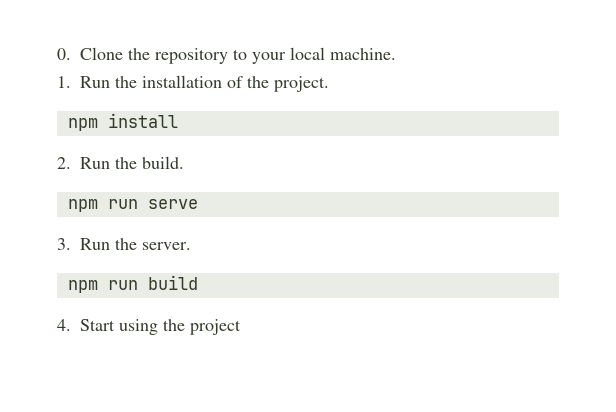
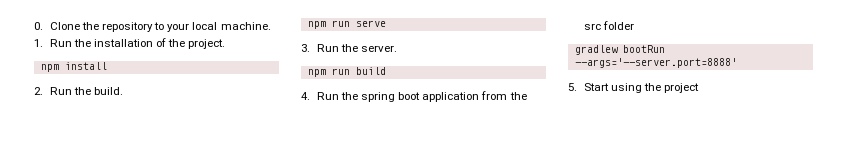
(71, 325) none -> [316,91,527,102] [583,21,634,30] [574,45,665,55] [574,58,737,68] [568,83,577,91] Run the spring boot application from the src folder // gradlew bootRun --args='--server.port=8888' // 5.

